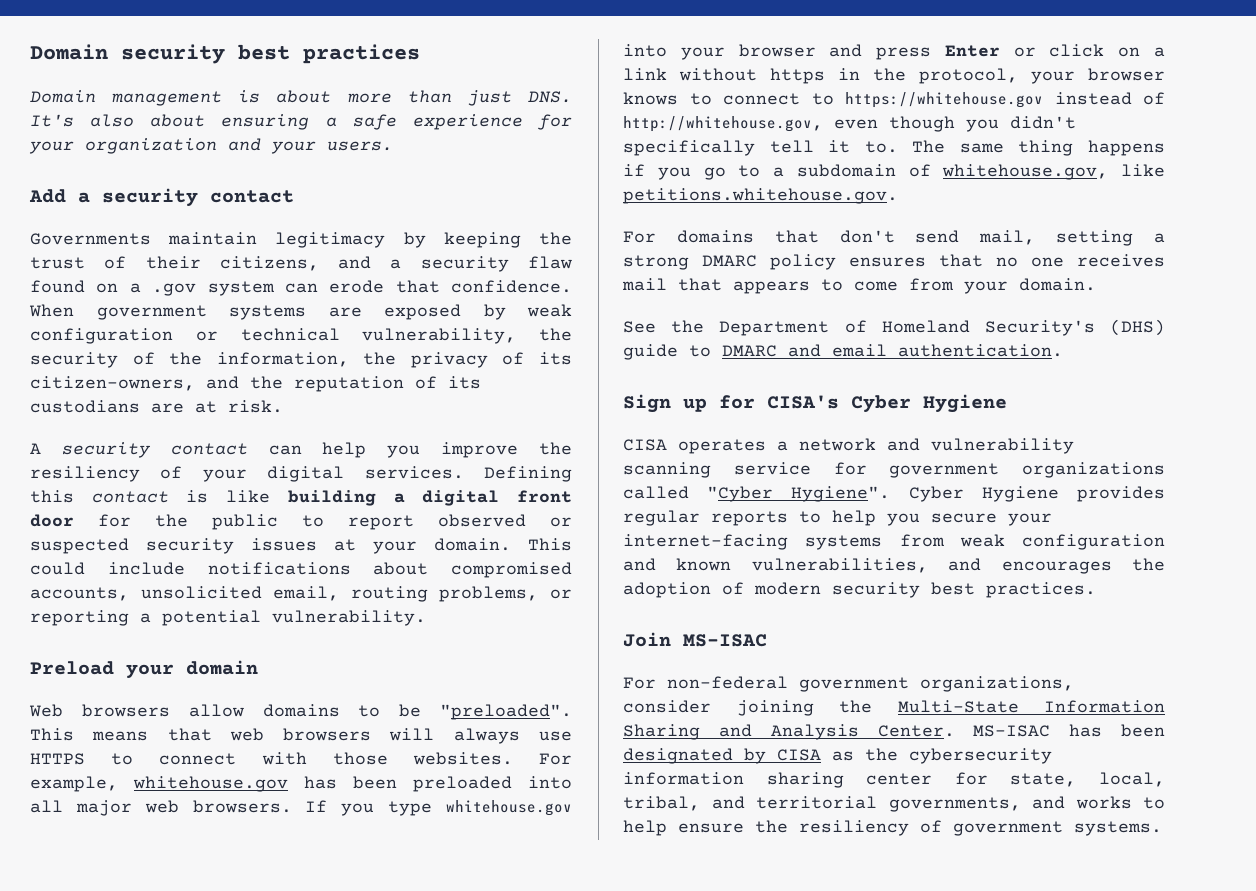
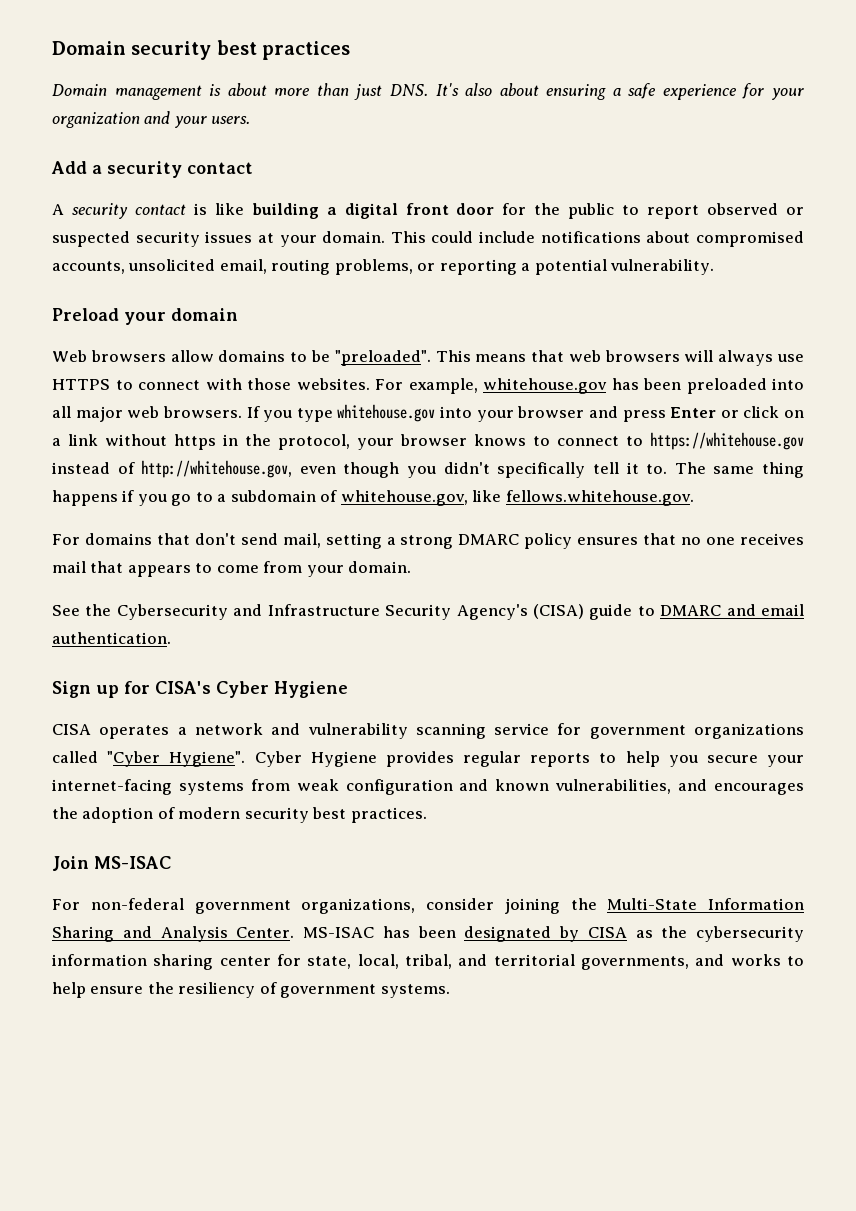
[30,232,572,248] [30,256,572,272] [30,280,572,296] [29,304,572,320] [30,328,572,344] [30,352,572,368] [30,376,481,392] [30,400,283,413] [30,442,572,458] [30,466,572,482] [30,490,74,503] Governments maintain legitimacy by keeping the trust of their citizens, and a security flaw found on a .gov system can erode that confidence. When government systems are exposed by weak configuration or technical vulnerability, the security of the information, the privacy of its citizen-owners, and the reputation of its custodians are at risk. // A security contact can help you improve the resiliency of your digital services. Defining this -> [52,203,128,219] A security
[623,188,898,204] petitions.whitehouse.gov. -> [505,490,694,506] fellows.whitehouse.gov.
[719,319,1165,336] Department of Homeland Security's (DHS) -> [116,604,584,620] Cybersecurity and Infrastructure Security Agency's (CISA)

